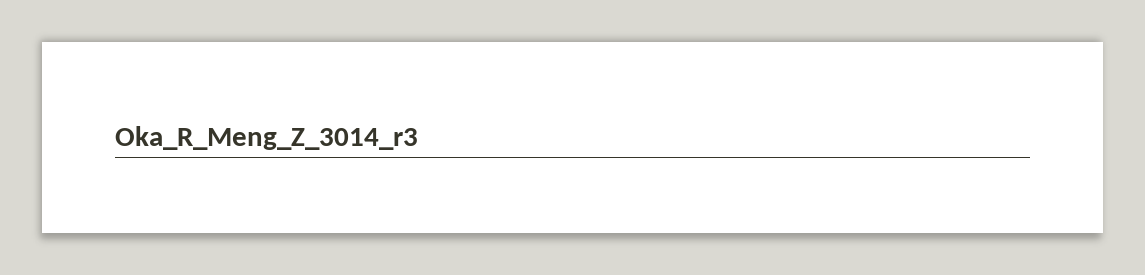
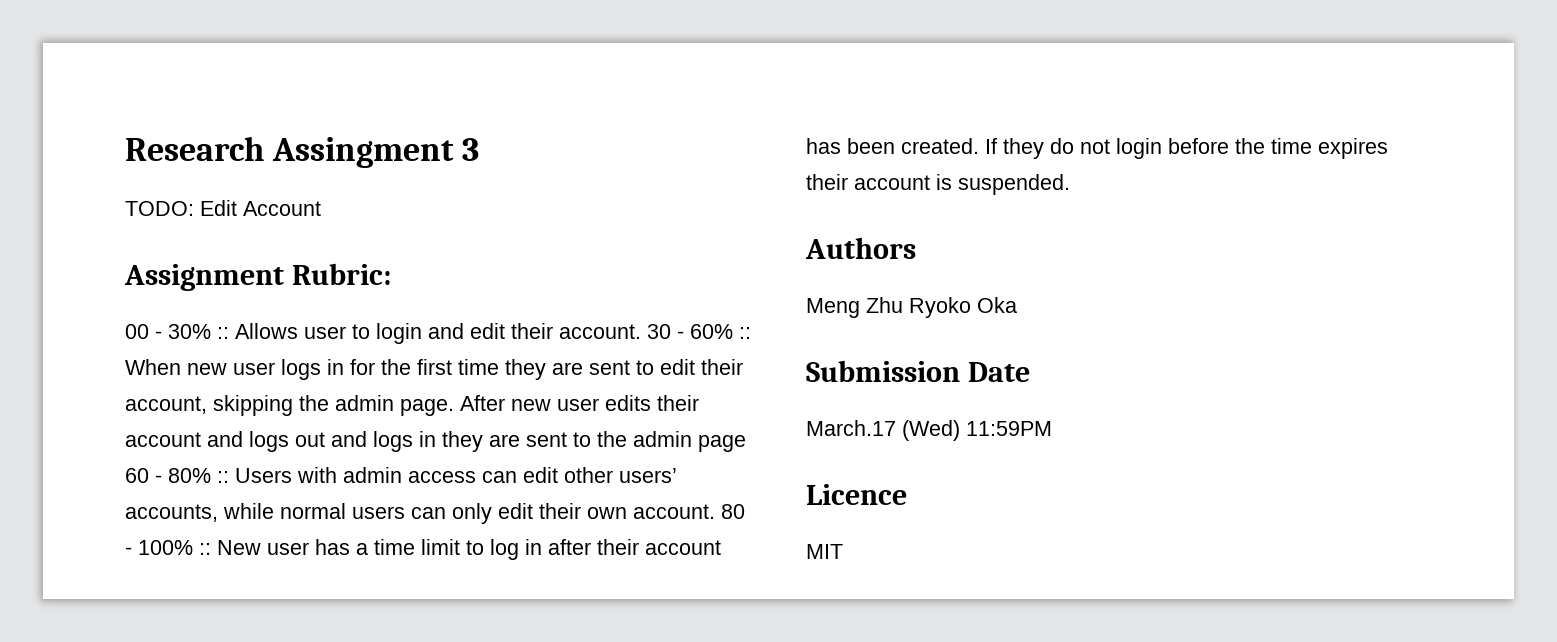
[115,126,418,150] Oka_R_Meng_Z_3014_r3 -> [125,136,480,168] [125,200,321,216] [124,263,391,291] [125,323,751,344] [125,359,743,380] [125,395,699,416] [125,431,746,452] [125,467,677,483] [125,503,745,524] [125,539,721,560] [806,138,1388,159] [806,174,1070,195] [805,237,916,259] [806,297,1017,318] [806,360,1030,382] [806,420,1052,441] [806,484,907,505] [806,544,843,559] Research Assingment 3 // TODO: Edit Account // Assignment Rubric: // 00 - 30% :: Allows user to login and edit their account. 30 - 60% :: When new user logs in for the first time they are sent to edit their account, skipping the admin page. After new user edits their account and logs out and logs in they are sent to the admin page 60 - 80% :: Users with admin access can edit other users’ accounts, while normal users can only edit their own account. 80 - 100% :: New user has a time limit to log in after their account has been created. If they do not login before the time expires their account is suspended. // Authors // Meng Zhu Ryoko Oka // Submission Date // March.17 (Wed) 11:59PM // Licence // MIT

